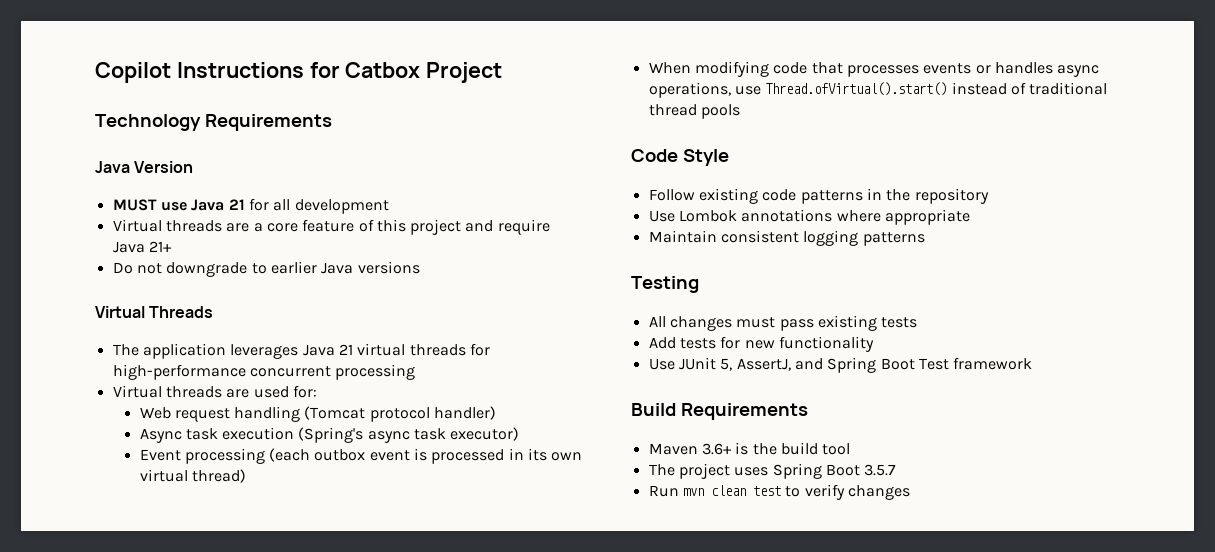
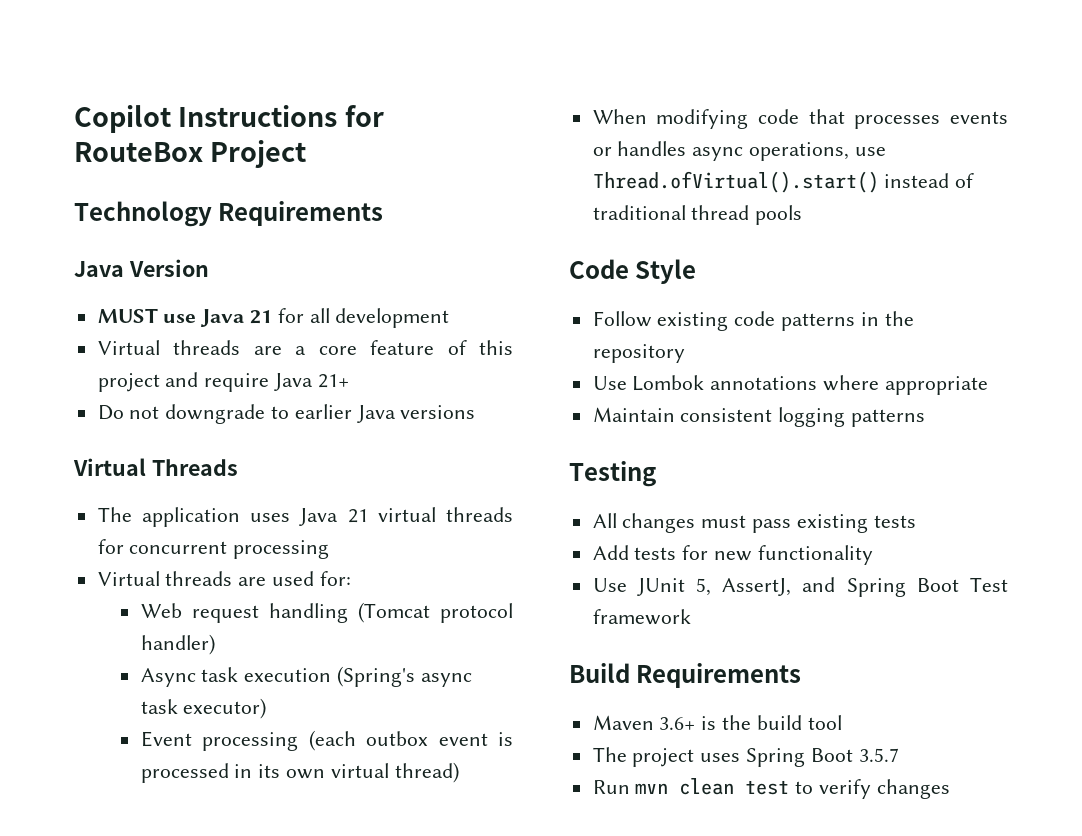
[345,62,421,78] Catbox -> [74,142,203,162] RouteBox
[230,344,299,359] leverages -> [250,513,291,522] uses
[112,364,246,380] high-performance -> (124, 546) none

